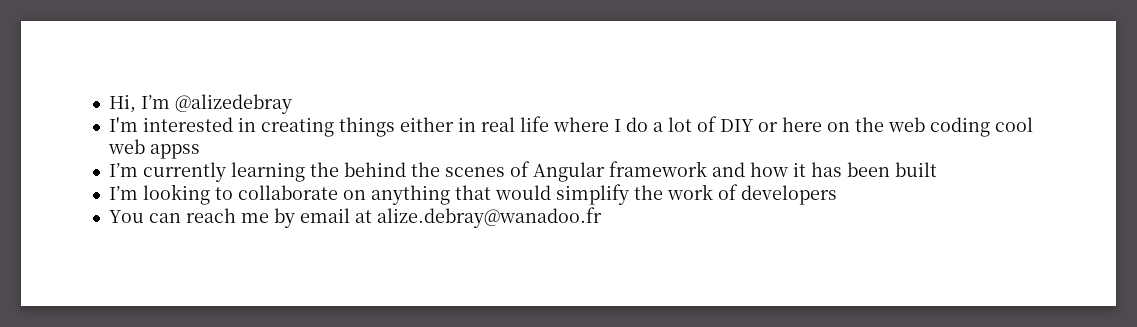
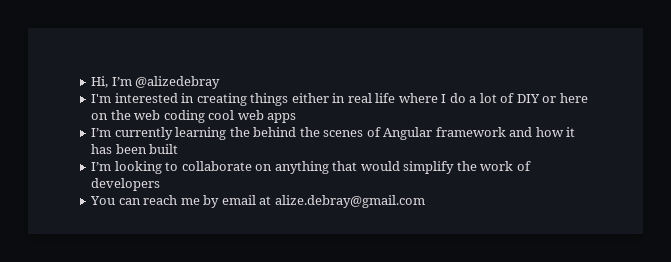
[149,144,200,159] appss -> [267,113,297,123] apps
[376,207,602,228] alize.debray@wanadoo.fr -> [274,195,425,208] alize.debray@gmail.com

